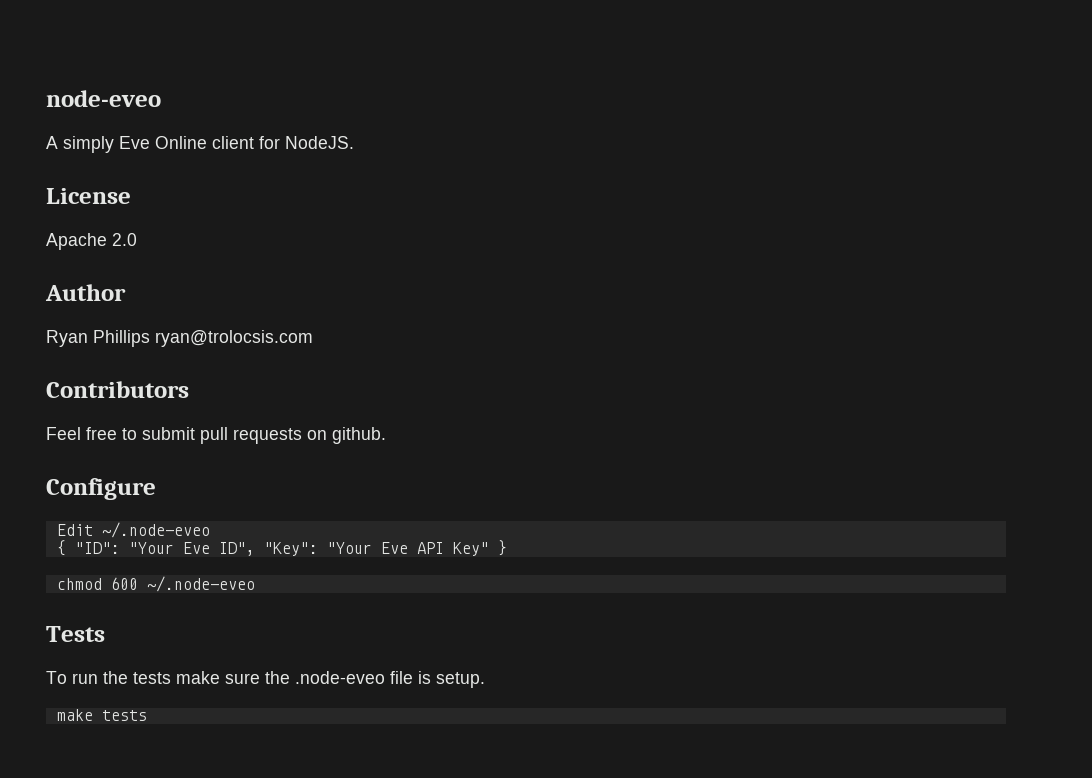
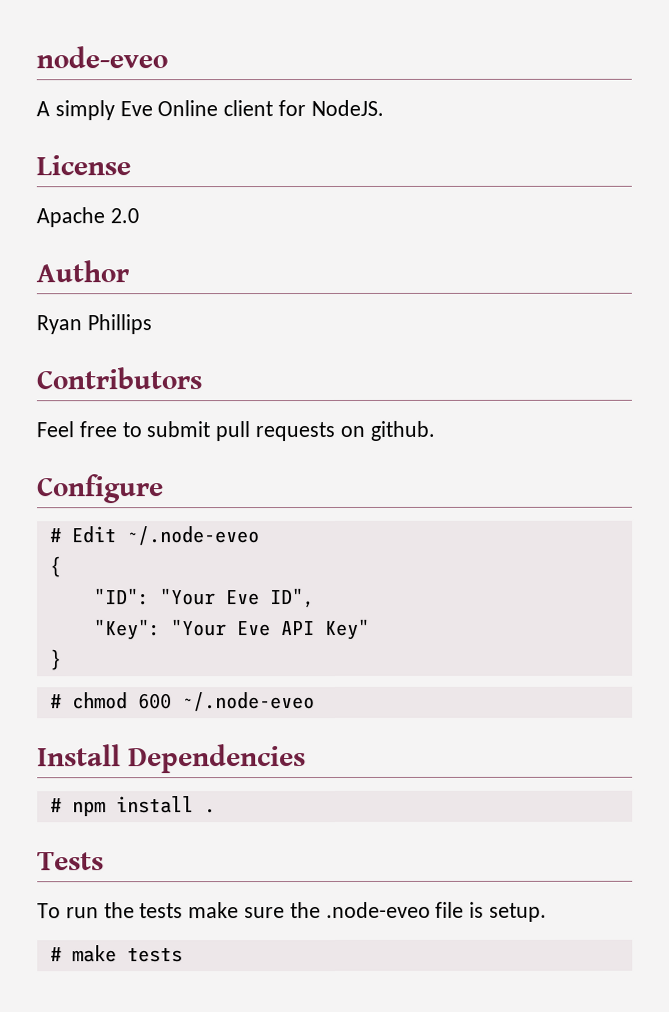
[155,330,313,347] ryan@trolocsis.com -> (152, 324) none
(156, 489) none -> [49,528,62,543] #
(66, 548) none -> (62, 567) //
(255, 549) none -> (315, 598) //
(489, 549) none -> (370, 629) //
(507, 548) none -> [49,694,62,709] #
(255, 584) none -> [37,744,306,774] [49,796,216,817] // Install Dependencies // # npm install .
(485, 680) none -> [49,947,62,962] #

